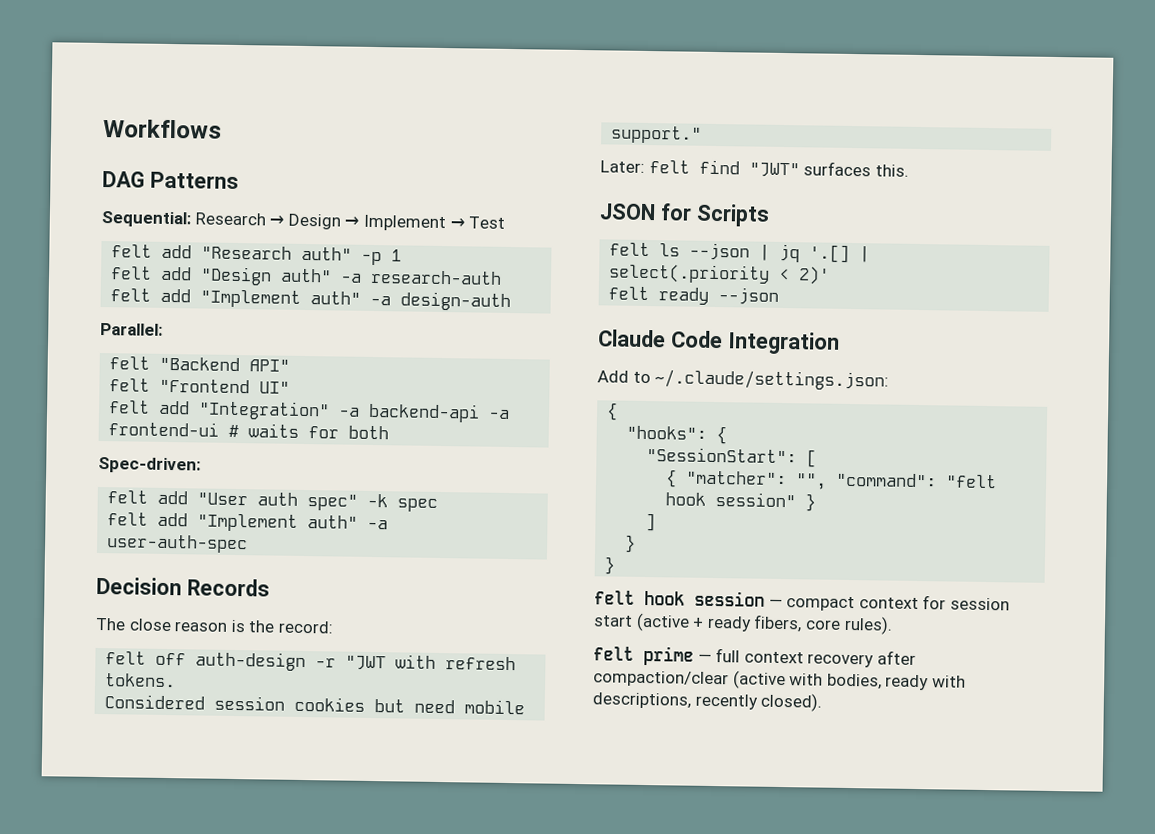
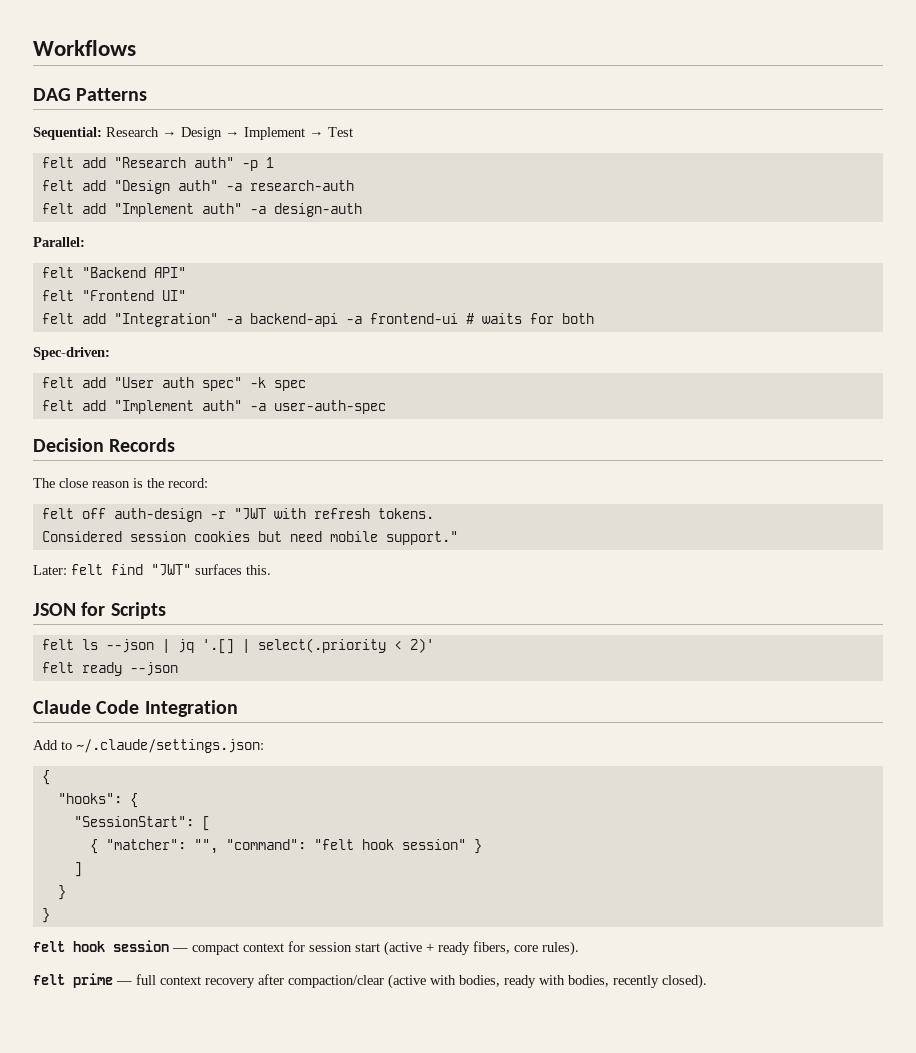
[592,692,691,709] descriptions, -> [568,975,609,987] bodies,

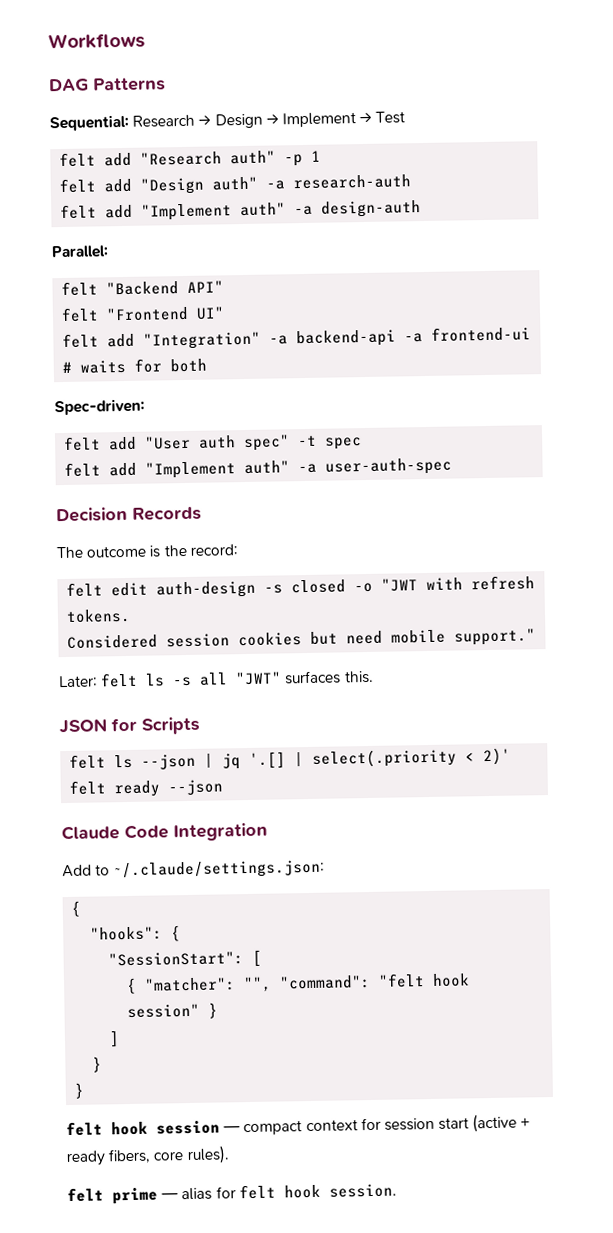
[249,377,266,388] -k -> [298,435,318,447] -t
[59,478,130,488] close reason -> [86,545,147,558] outcome
[81,508,226,522] off auth-design -r -> [111,579,374,599] edit auth-design -s closed -o
[111,564,143,575] find -> [145,672,229,687] ls -s all
[136,974,707,989] full context recovery after compaction/clear (active with bodies, ready with bodies, recently closed). -> [181,1183,397,1201] alias for felt hook session.

